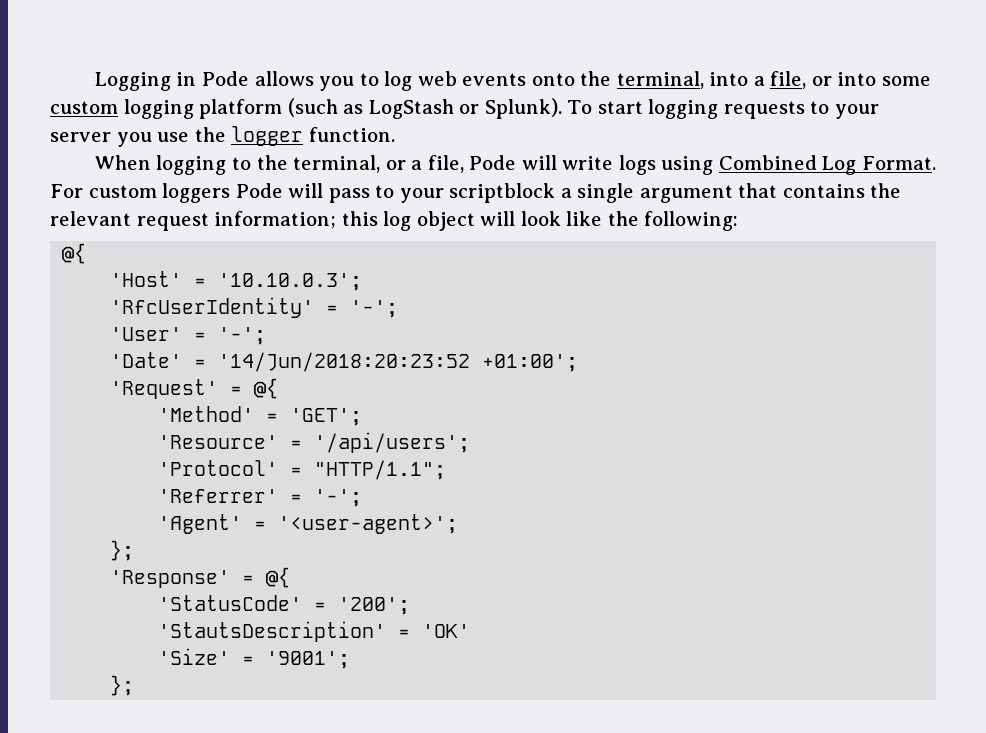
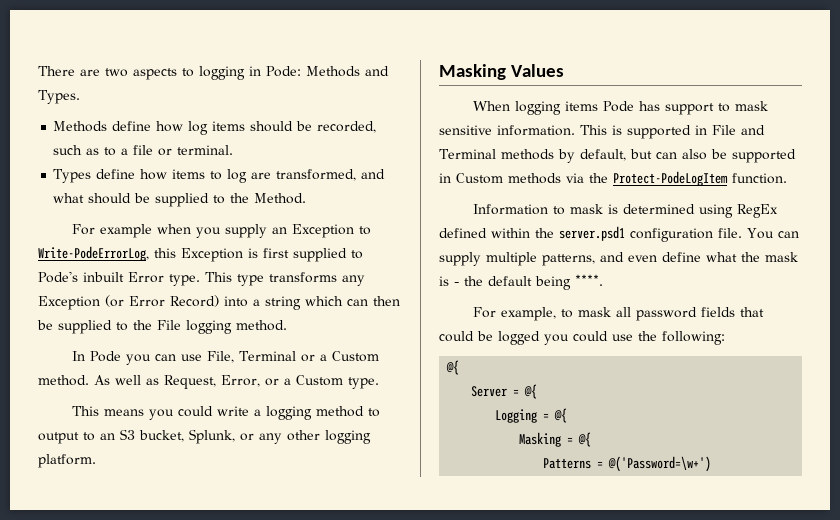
[94,71,932,91] [50,98,879,119] [50,126,395,147] [94,155,936,175] [50,183,902,203] [50,211,739,231] [62,243,87,264] [110,271,363,291] [110,297,399,318] [110,327,267,345] [110,352,579,372] [110,378,279,399] [158,406,363,426] [158,432,471,453] [158,460,447,480] [158,489,363,507] [158,514,459,534] [110,540,135,561] [110,567,291,588] [158,595,411,615] [158,621,471,642] [158,648,351,669] [110,675,135,696] Logging in Pode allows you to log web events onto the terminal, into a file, or into some custom logging platform (such as LogStash or Splunk). To start logging requests to your server you use the logger function. // When logging to the terminal, or a file, Pode will write logs using Combined Log Format. For custom loggers Pode will pass to your scriptblock a single argument that contains the relevant request information; this log object will look like the following: // @{ // 'Host' = '10.10.0.3'; // 'RfcUserIdentity' = '-'; // 'User' = '-'; // 'Date' = '14/Jun/2018:20:23:52 +01:00'; // 'Request' = @{ // 'Method' = 'GET'; // 'Resource' = '/api/users'; // 'Protocol' = "HTTP/1.1"; // 'Referrer' = '-'; // 'Agent' = '<user-agent>'; // }; // 'Response' = @{ // 'StatusCode' = '200'; // 'StautsDescription' = 'OK' // 'Size' = '9001'; // }; -> [38,66,389,80] [38,90,80,104] [53,121,377,135] [53,145,234,156] [53,169,386,183] [53,193,307,207] [72,224,372,238] [38,246,363,262] [38,271,365,286] [38,295,400,310] [37,320,287,334] [72,351,380,365] [38,375,379,389] [72,406,381,420] [38,429,371,444] [38,454,96,468] [439,64,564,80] [473,101,769,115] [439,125,765,139] [439,149,796,163] [439,171,787,186] [473,204,779,218] [439,226,799,242] [439,252,798,266] [439,274,603,290] [473,307,765,321] [439,331,725,345] [446,360,460,375] [471,384,538,399] [495,408,568,423] [519,432,592,447] [543,456,712,472] There are two aspects to logging in Pode: Methods and Types. // Methods define how log items should be recorded, such as to a file or terminal. // Types define how items to log are transformed, and what should be supplied to the Method. // For example when you supply an Exception to Write-PodeErrorLog, this Exception is first supplied to Pode's inbuilt Error type. This type transforms any Exception (or Error Record) into a string which can then be supplied to the File logging method. // In Pode you can use File, Terminal or a Custom method. As well as Request, Error, or a Custom type. // This means you could write a logging method to output to an S3 bucket, Splunk, or any other logging platform. // Masking Values // When logging items Pode has support to mask sensitive information. This is supported in File and Terminal methods by default, but can also be supported in Custom methods via the Protect-PodeLogItem function. // Information to mask is determined using RegEx defined within the server.psd1 configuration file. You can supply multiple patterns, and even define what the mask is - the default being ****. // For example, to mask all password fields that could be logged you could use the following: // @{ // Server = @{ // Logging = @{ // Masking = @{ // Patterns = @('Password=\w+')

